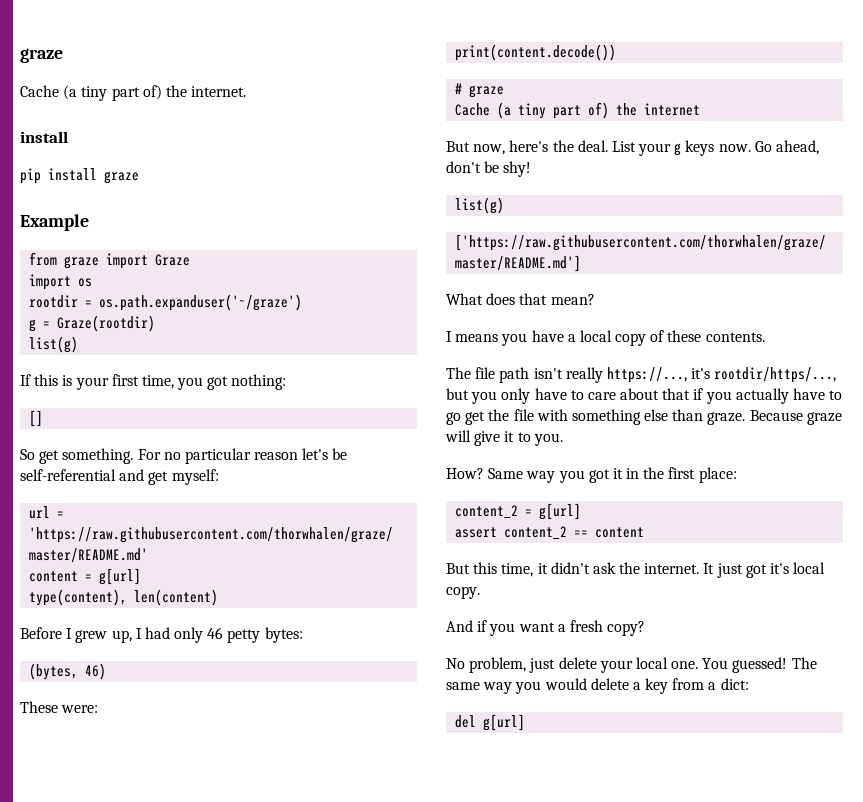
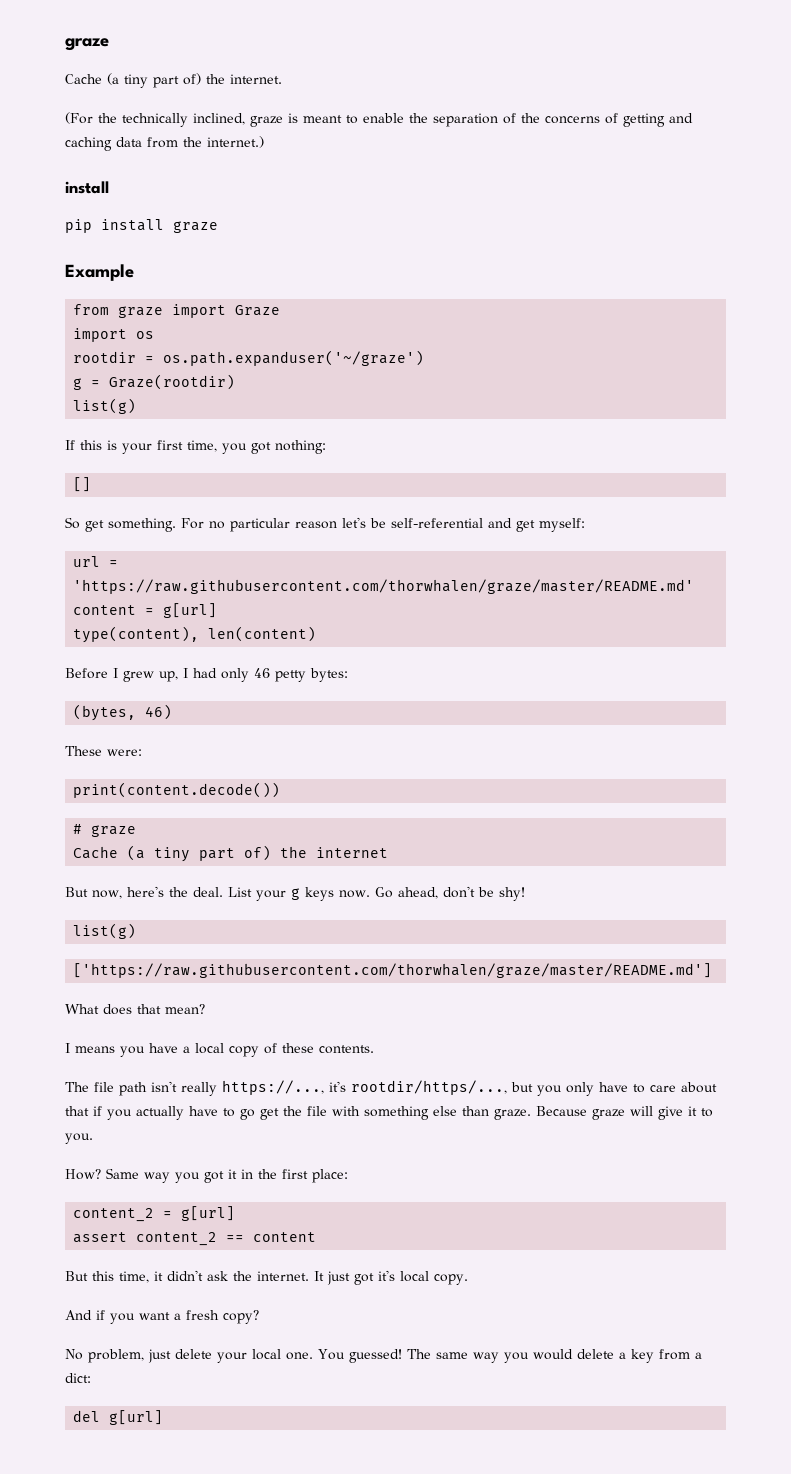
(247, 91) none -> [65,112,693,127] [65,136,264,151] // (For the technically inclined, graze is meant to enable the separation of the concerns of getting and caching data from the internet.)

